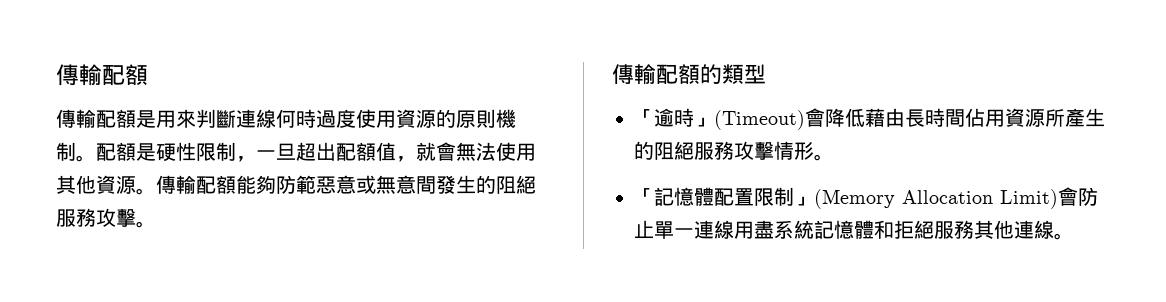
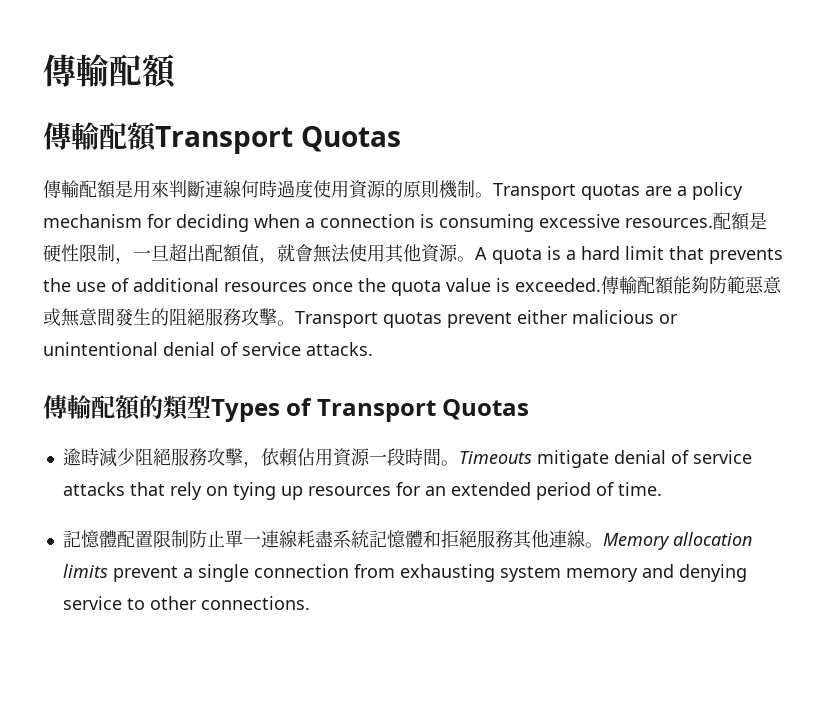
[56,64,148,86] 傳輸配額 -> [43,54,177,88] [43,122,401,154] 傳輸配額 // 傳輸配額Transport Quotas
(96, 158) none -> [493,182,743,200] [43,214,713,232] Transport quotas are a policy mechanism for deciding when a connection is consuming excessive resources.
(156, 191) none -> [475,246,783,264] [43,278,601,296] A quota is a hard limit that prevents the use of additional resources once the quota value is exceeded.
[612,64,766,84] [634,108,1105,130] [634,141,834,161] [634,187,1078,209] // 傳輸配額的類型 // 「逾時」(Timeout)會降低藉由長時間佔用資源所產生的阻絕服務攻擊情形。 // 「記憶體配置限制」(Memory Allocation Limit)會 -> [295,310,678,328] [43,342,373,356] [43,395,530,422] [62,448,752,468] [62,482,662,500] [62,530,189,548] Transport quotas prevent either malicious or unintentional denial of service attacks. // 傳輸配額的類型Types of Transport Quotas // 逾時減少阻絕服務攻擊，依賴佔用資源一段時間。Timeouts mitigate denial of service attacks that rely on tying up resources for an extended period of time. // 記憶體配置限制
[734,221,754,239] 用 -> [296,530,315,548] 耗
(1074, 236) none -> [602,532,752,550] [62,564,747,582] [62,596,310,610] Memory allocation limits prevent a single connection from exhausting system memory and denying service to other connections.

